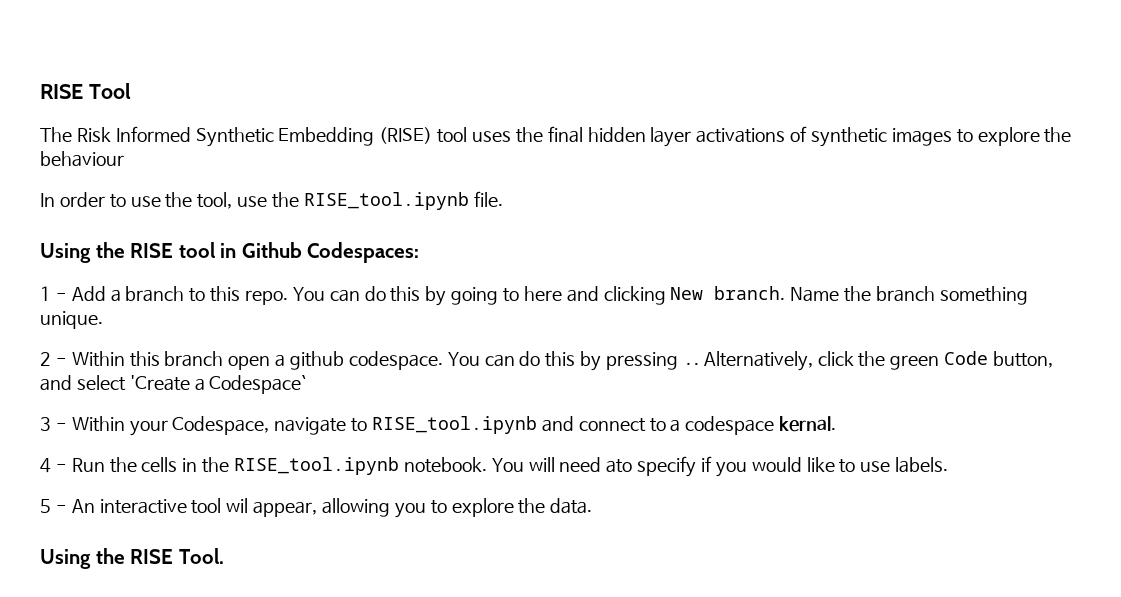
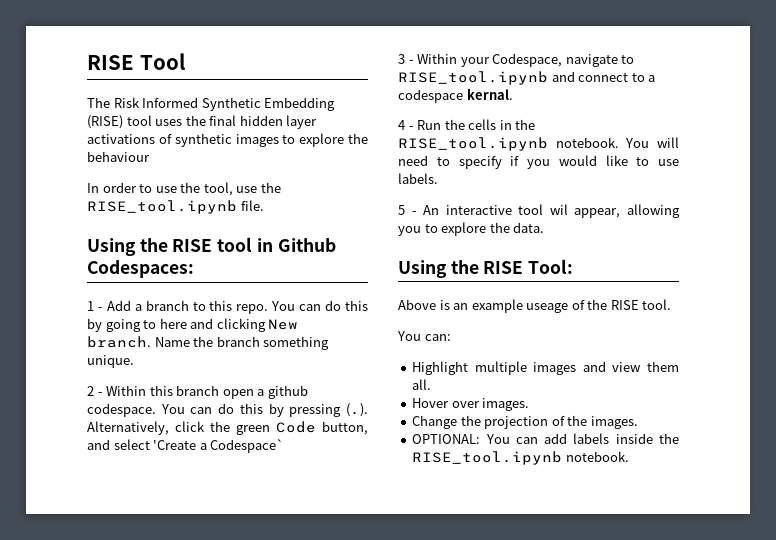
[682,362,699,365] .. -> [346,403,369,417] (.).
[606,459,633,473] ato -> [436,157,450,166] to
[178,548,224,564] Tool. -> [528,259,574,274] [398,299,672,313] [397,331,451,341] [412,361,679,375] [412,379,432,390] [412,398,530,411] [412,415,638,429] [412,433,679,444] [412,451,629,465] Tool: // Above is an example useage of the RISE tool. // You can: // Highlight multiple images and view them all. // Hover over images. // Change the projection of the images. // OPTIONAL: You can add labels inside the RISE_tool.ipynb notebook.

